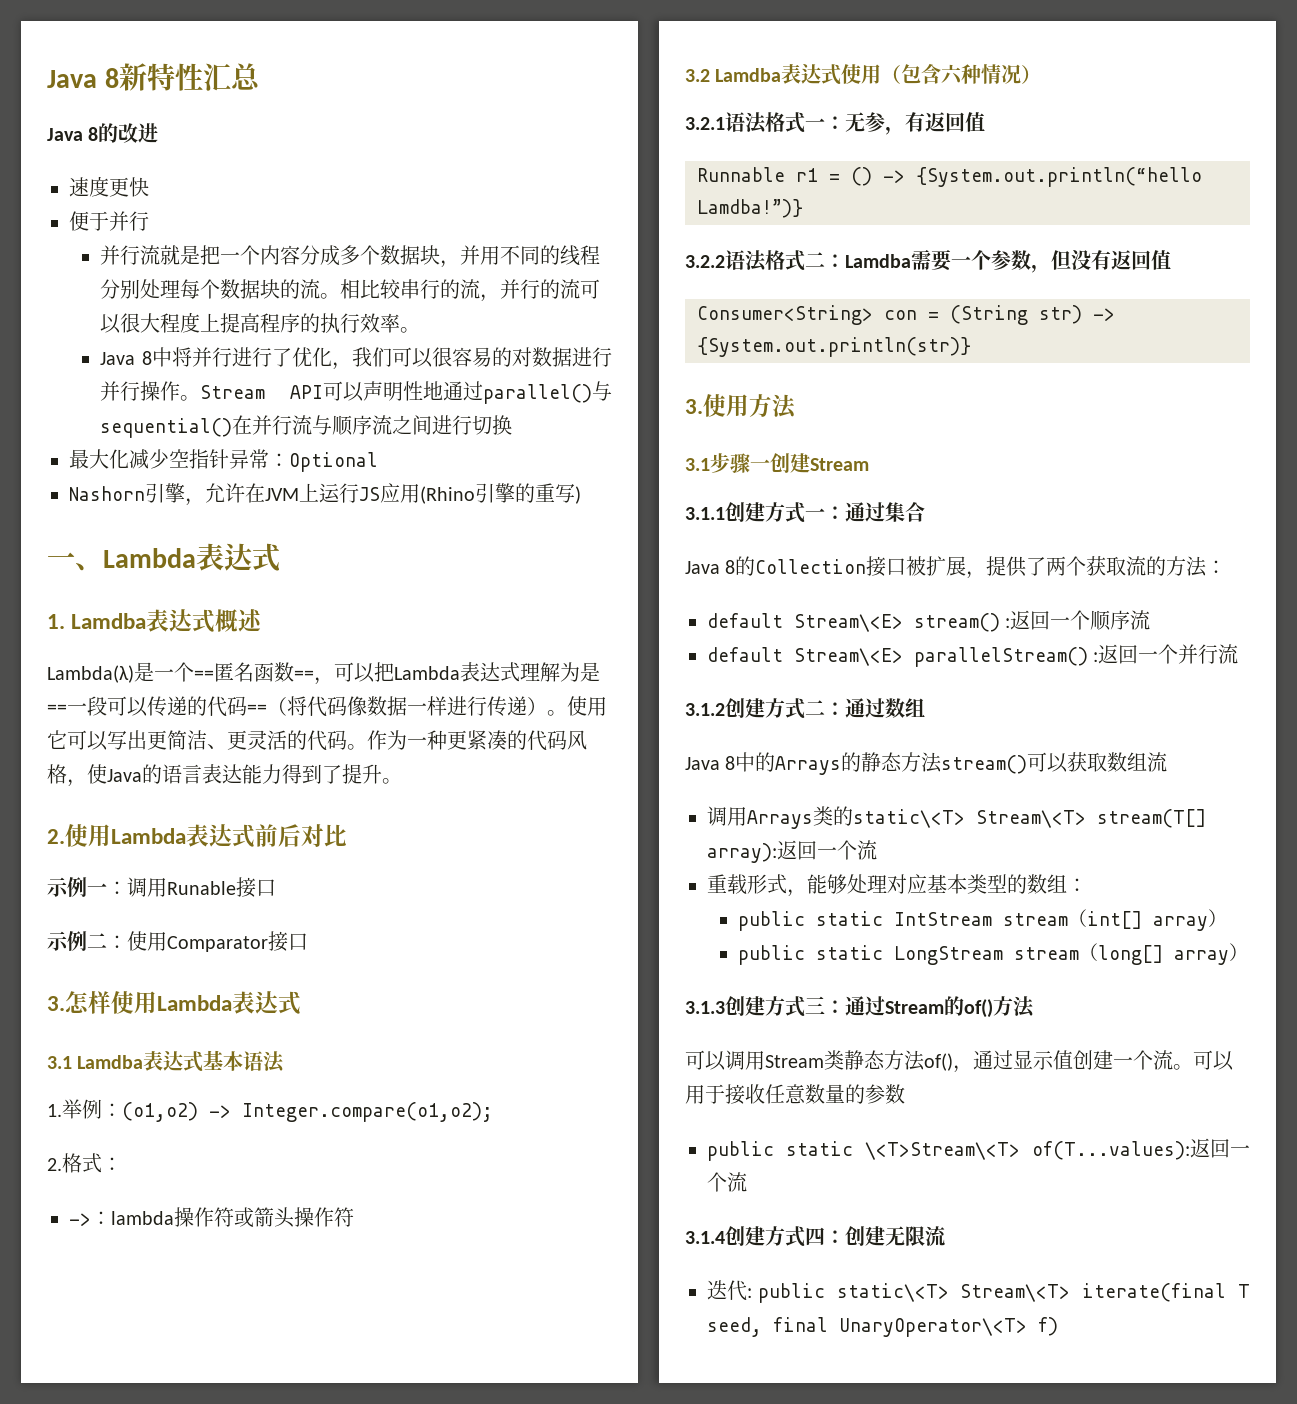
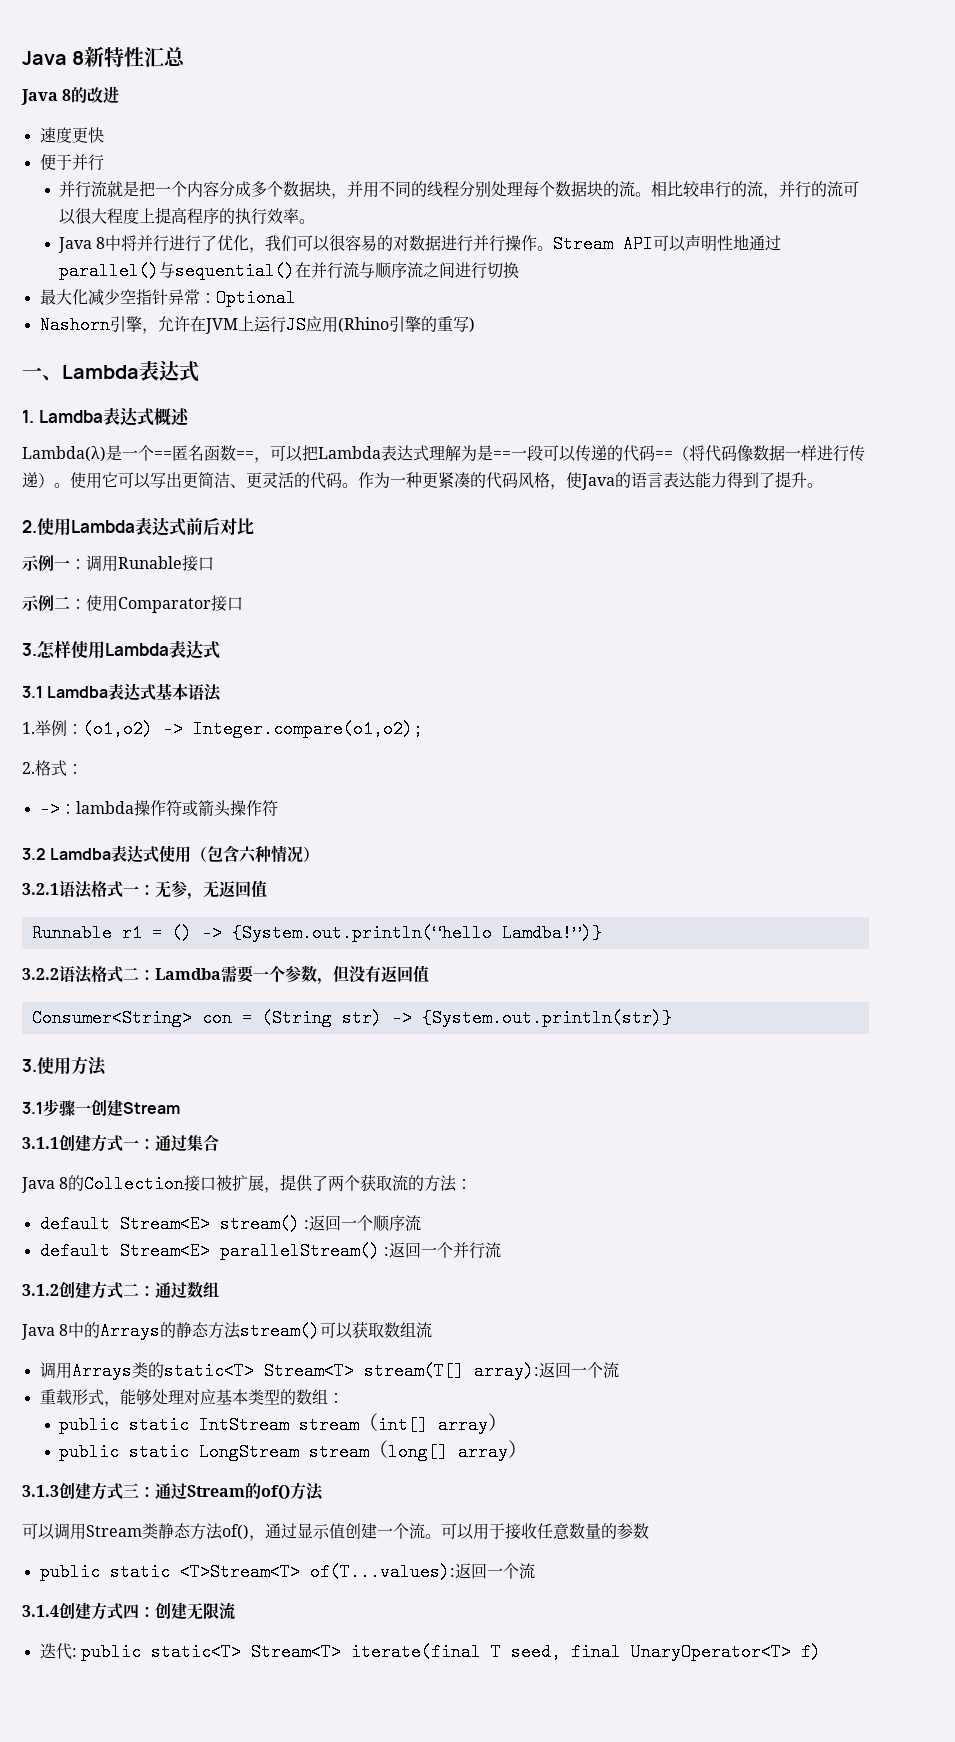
[905,112,925,132] 有 -> [203,881,219,898] 无
[794,614,903,632] Stream\<E> -> [119,1215,210,1233] Stream<E>
[794,648,903,666] Stream\<E> -> [119,1242,210,1260] Stream<E>
[853,809,1086,828] static\<T> Stream\<T> -> [163,1362,354,1380] static<T> Stream<T>
[865,1142,1020,1160] \<T>Stream\<T> -> [179,1563,300,1581] <T>Stream<T>
[836,1283,1071,1302] static\<T> Stream\<T> -> [150,1643,341,1661] static<T> Stream<T>
[839,1318,1027,1337] UnaryOperator\<T> -> [630,1643,791,1661] UnaryOperator<T>

